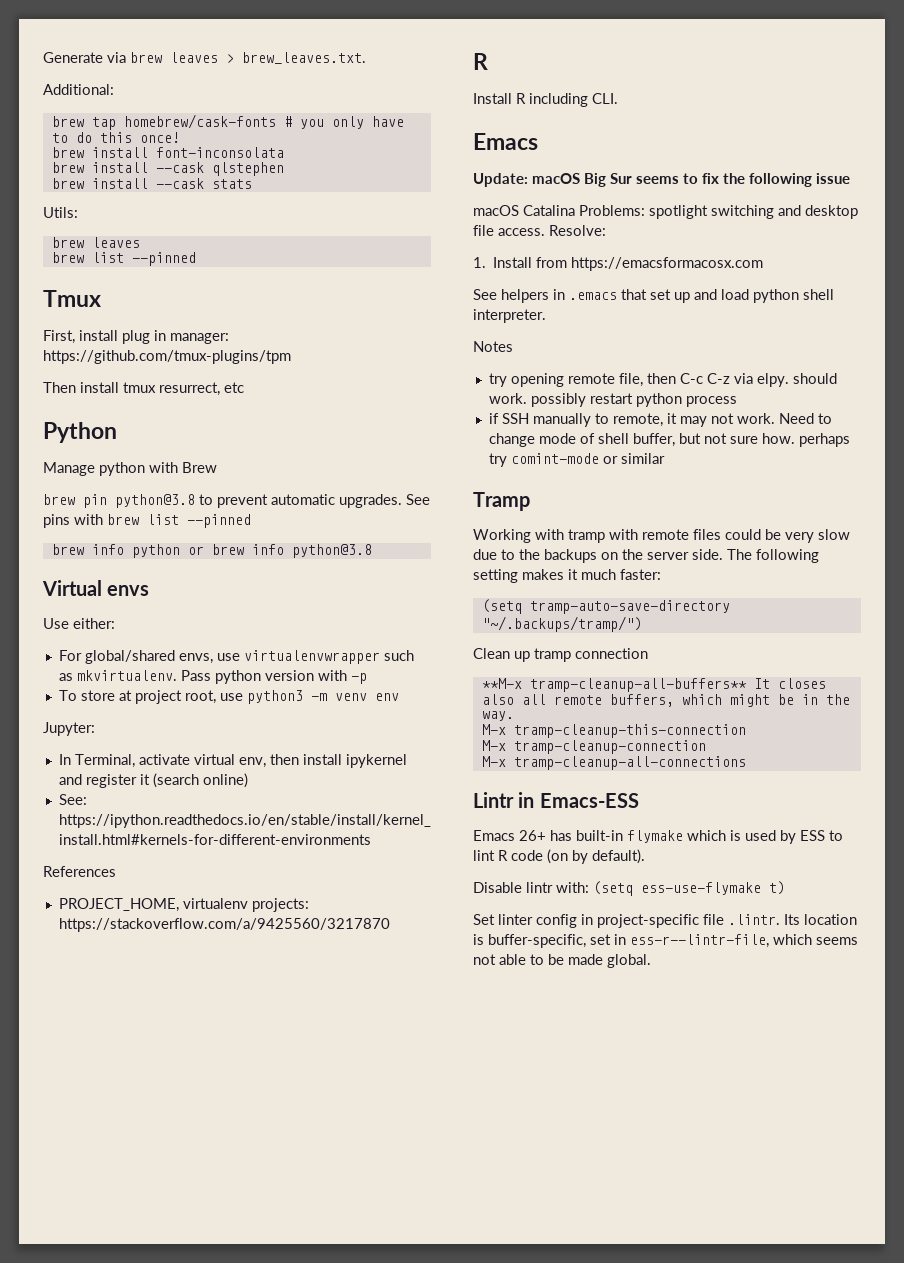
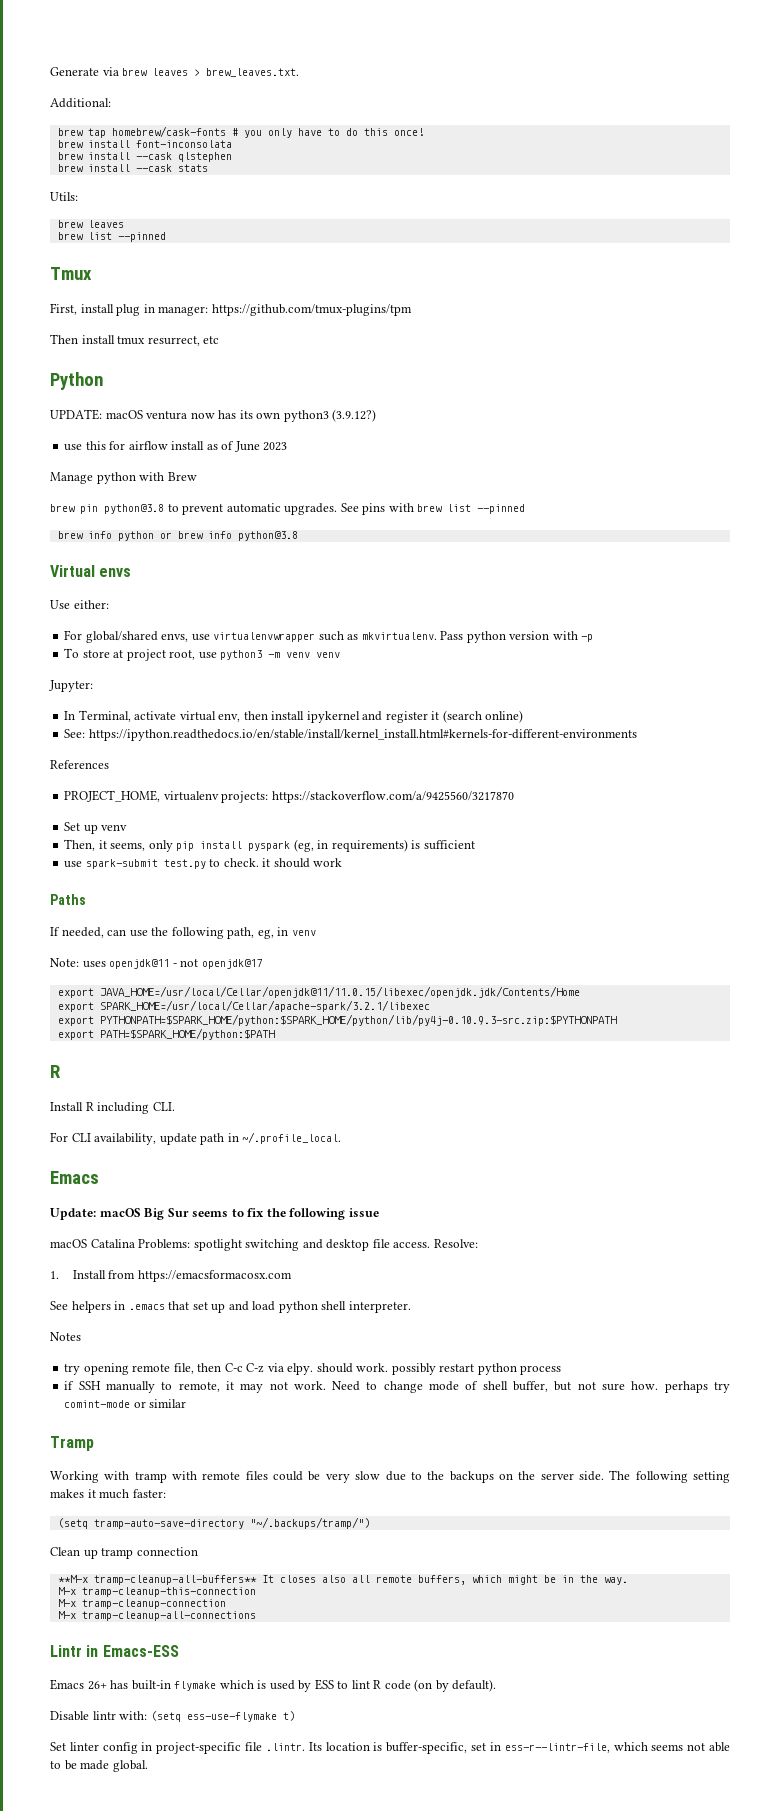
(117, 432) none -> [50,409,377,422] [64,441,288,452] // UPDATE: macOS ventura now has its own python3 (3.9.12?) // use this for airflow install as of June 2023
[374,693,399,701] env -> [316,652,341,658] venv
(390, 925) none -> [64,822,128,834] [64,839,475,852] [64,858,343,869] [50,894,86,905] [50,927,316,939] [50,958,262,969] [57,986,580,998] [57,1000,430,1012] [57,1014,617,1026] [57,1028,275,1040] // Set up venv // Then, it seems, only pip install pyspark (eg, in requirements) is sufficient // use spark-submit test.py to check. it should work // Paths // If needed, can use the following path, eg, in venv // Note: uses openjdk@11 - not openjdk@17 // export JAVA_HOME=/usr/local/Cellar/openjdk@11/11.0.15/libexec/openjdk.jdk/Contents/Home // export SPARK_HOME=/usr/local/Cellar/apache-spark/3.2.1/libexec // export PYTHONPATH=$SPARK_HOME/python:$SPARK_HOME/python/lib/py4j-0.10.9.3-src.zip:$PYTHONPATH // export PATH=$SPARK_HOME/python:$PATH
(618, 98) none -> [50,1132,342,1145] // For CLI availability, update path in ~/.profile_local.

